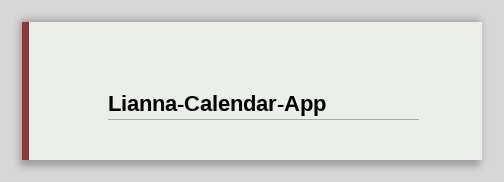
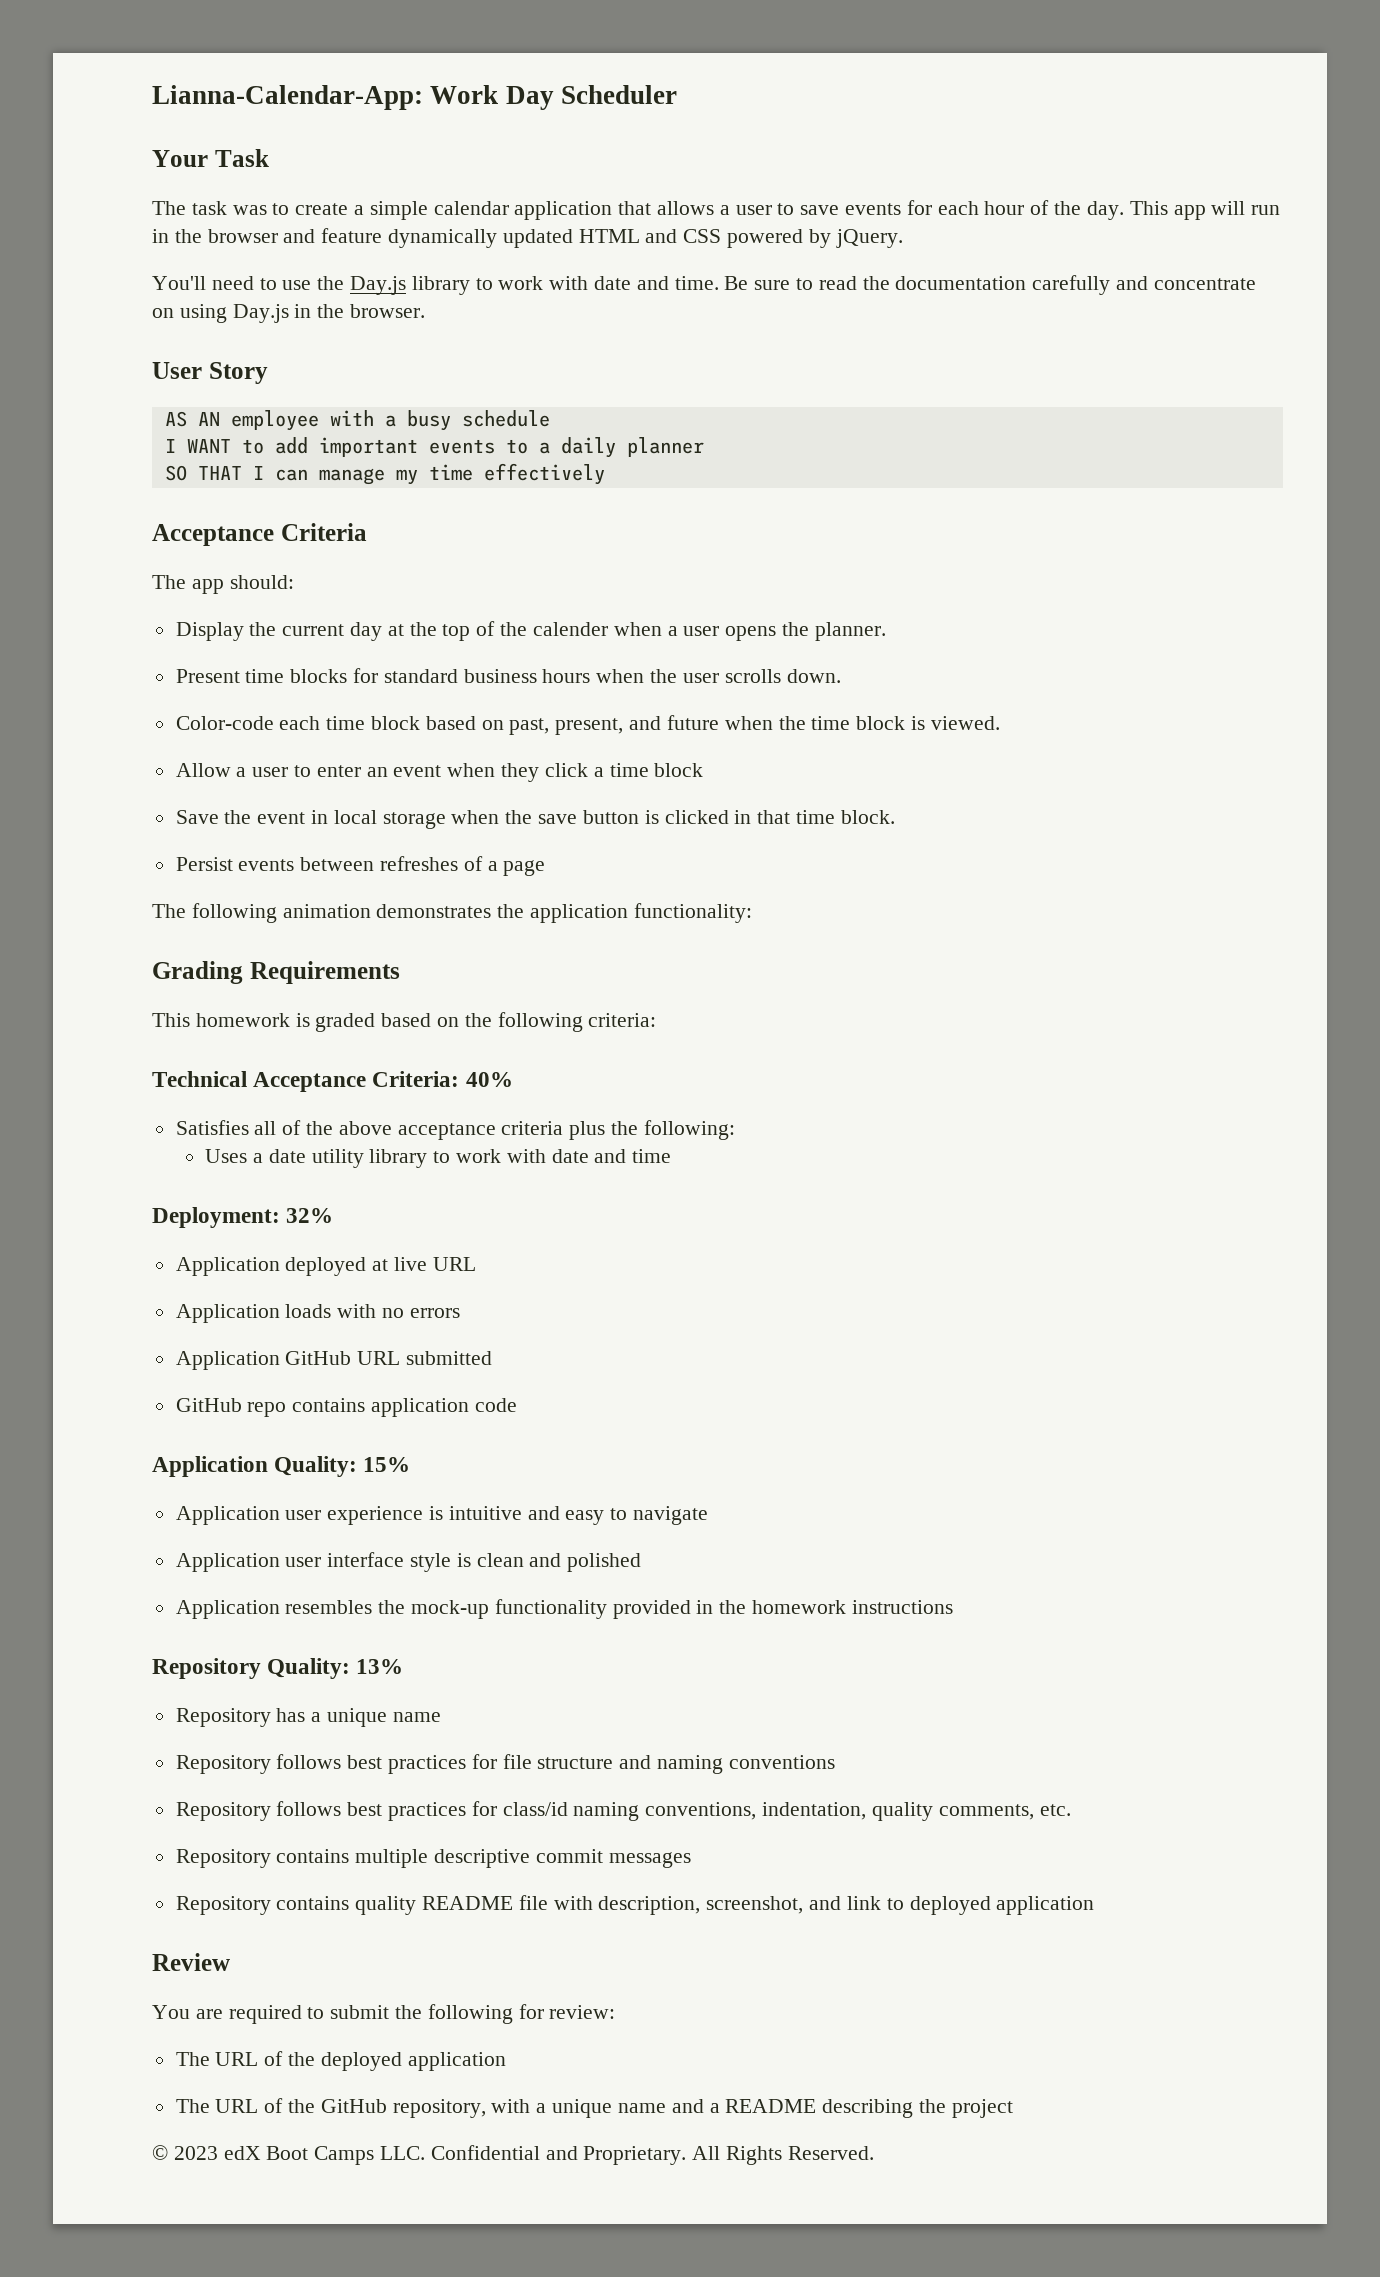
[108,95,326,116] Lianna-Calendar-App -> [152,85,677,110] [152,149,269,167] [152,200,1281,220] [152,228,903,248] [152,275,1256,295] [152,304,426,323] [152,362,268,384] [164,410,550,431] [164,437,704,458] [164,463,605,485] [152,523,367,546] [152,575,294,594] [175,621,886,641] [175,668,841,683] [175,715,1000,735] [175,763,704,782] [175,810,895,829] [175,856,546,876] [152,903,752,923] [152,961,400,984] [152,1012,657,1032] [152,1071,513,1092] [175,1120,735,1140] [205,1149,672,1168] [152,1207,334,1228] [175,1257,476,1276] [175,1304,460,1323] [175,1351,493,1370] [175,1398,517,1417] [152,1456,411,1477] [175,1506,709,1525] [175,1552,642,1572] [175,1599,953,1619] [152,1658,404,1679] [175,1708,441,1727] [175,1754,835,1774] [175,1801,1071,1821] [175,1849,691,1868] [175,1895,1095,1915] [152,1953,230,1971] [152,2004,616,2024] [175,2051,506,2071] [175,2098,1013,2118] [152,2145,874,2165] Lianna-Calendar-App: Work Day Scheduler // Your Task // The task was to create a simple calendar application that allows a user to save events for each hour of the day. This app will run in the browser and feature dynamically updated HTML and CSS powered by jQuery. // You'll need to use the Day.js library to work with date and time. Be sure to read the documentation carefully and concentrate on using Day.js in the browser. // User Story // AS AN employee with a busy schedule // I WANT to add important events to a daily planner // SO THAT I can manage my time effectively // Acceptance Criteria // The app should: // Display the current day at the top of the calender when a user opens the planner. // Present time blocks for standard business hours when the user scrolls down. // Color-code each time block based on past, present, and future when the time block is viewed. // Allow a user to enter an event when they click a time block // Save the event in local storage when the save button is clicked in that time block. // Persist events between refreshes of a page // The following animation demonstrates the application functionality: // Grading Requirements // This homework is graded based on the following criteria: // Technical Acceptance Criteria: 40% // Satisfies all of the above acceptance criteria plus the following: // Uses a date utility library to work with date and time // Deployment: 32% // Application deployed at live URL // Application loads with no errors // Application GitHub URL submitted // GitHub repo contains application code // Application Quality: 15% // Application user experience is intuitive and easy to navigate // Application user interface style is clean and polished // Application resembles the mock-up functionality provided in the homework instructions // Repository Quality: 13% // Repository has a unique name // Repository follows best practices for file structure and naming conventions // Repository follows best practices for class/id naming conventions, indentation, quality comments, etc. // Repository contains multiple descriptive commit messages // Repository contains quality README file with description, screenshot, and link to deployed application // Review // You are required to submit the following for review: // The URL of the deployed application // The URL of the GitHub repository, with a unique name and a README describing the project // © 2023 edX Boot Camps LLC. Confidential and Proprietary. All Rights Reserved.

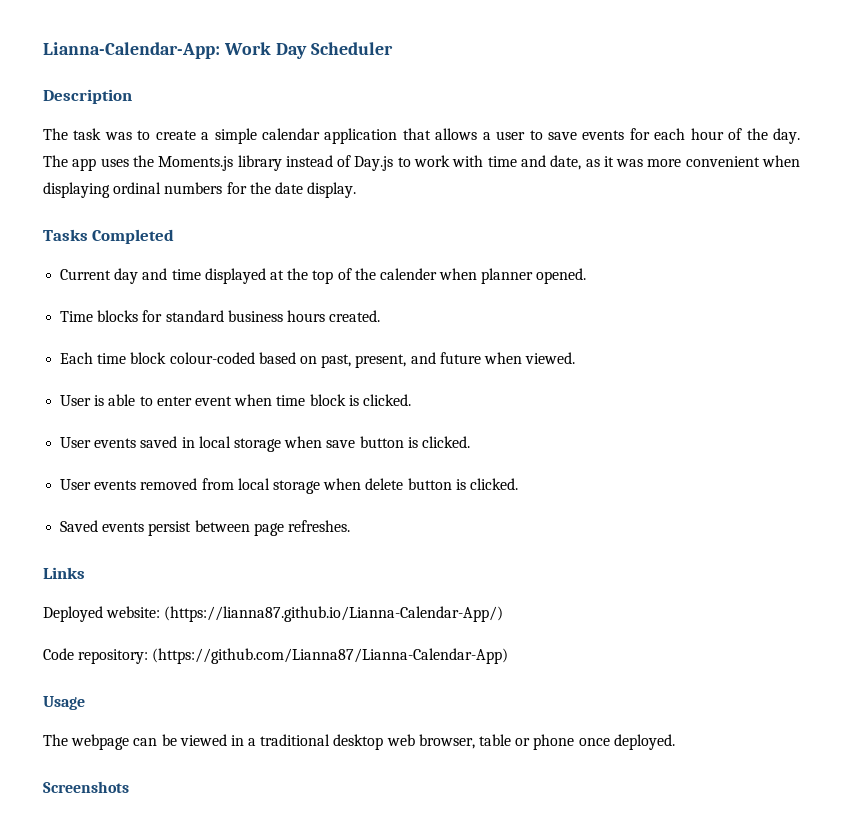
[152,149,269,167] Your Task -> [43,89,132,104] Description
[1129,201,1281,220] [152,228,903,248] [152,275,1256,295] [152,304,426,323] [152,362,268,384] [164,410,550,431] [164,437,704,458] [164,463,605,485] [152,523,367,546] [152,575,294,594] [175,622,383,641] This app will run in the browser and feature dynamically updated HTML and CSS powered by jQuery. // You'll need to use the Day.js library to work with date and time. Be sure to read the documentation carefully and concentrate on using Day.js in the browser. // User Story // AS AN employee with a busy schedule // I WANT to add important events to a daily planner // SO THAT I can manage my time effectively // Acceptance Criteria // The app should: // Display the current day -> [43,155,800,171] [43,182,357,198] [43,229,175,244] [60,268,266,284] The app uses the Moments.js library instead of Day.js to work with time and date, as it was more convenient when displaying ordinal numbers for the date display. // Tasks Completed // Current day and time displayed
[667,622,886,641] [175,669,285,683] a user opens the planner. // Present time -> [481,268,587,284] [60,311,94,322] planner opened. // Time
[596,669,841,683] [175,716,421,730] when the user scrolls down. // Color-code each time block -> [329,310,381,322] [60,352,255,364] created. // Each time block colour-coded
[778,716,1000,730] [175,763,704,782] [175,810,306,824] the time block is viewed. // Allow a user to enter an event when they click a time block // Save the event -> [525,352,576,364] [60,394,411,406] [60,436,178,448] viewed. // User is able to enter event when time block is clicked. // User events saved
[505,810,533,824] the -> (323, 442) none
[664,810,895,824] [175,856,546,876] [152,903,752,923] [152,961,400,984] [152,1012,657,1032] [152,1071,513,1092] [175,1120,735,1140] [205,1149,672,1168] [152,1207,334,1228] [175,1257,476,1276] [175,1304,460,1323] [175,1351,493,1370] [175,1398,517,1417] [152,1456,411,1477] [175,1506,709,1525] [175,1552,642,1572] [175,1599,953,1619] [152,1658,404,1679] [175,1708,441,1727] [175,1754,835,1774] [175,1801,1071,1821] [175,1849,691,1868] [175,1895,1095,1915] [152,1953,230,1971] [152,2004,616,2024] [175,2051,506,2071] [175,2098,1013,2118] [152,2145,874,2165] clicked in that time block. // Persist events between refreshes of a page // The following animation demonstrates the application functionality: // Grading Requirements // This homework is graded based on the following criteria: // Technical Acceptance Criteria: 40% // Satisfies all of the above acceptance criteria plus the following: // Uses a date utility library to work with date and time // Deployment: 32% // Application deployed at live URL // Application loads with no errors // Application GitHub URL submitted // GitHub repo contains application code // Application Quality: 15% // Application user experience is intuitive and easy to navigate // Application user interface style is clean and polished // Application resembles the mock-up functionality provided in the homework instructions // Repository Quality: 13% // Repository has a unique name // Repository follows best practices for file structure and naming conventions // Repository follows best practices for class/id naming conventions, indentation, quality comments, etc. // Repository contains multiple descriptive commit messages // Repository contains quality README file with description, screenshot, and link to deployed application // Review // You are required to submit the following for review: // The URL of the deployed application // The URL of the GitHub repository, with a unique name and a README describing the project // © 2023 edX Boot Camps LLC. Confidential and Proprietary. All Rights Reserved. -> [421,436,470,448] [60,478,518,494] [60,520,350,536] [43,567,85,579] [43,606,504,622] [43,648,509,664] [43,696,85,710] [43,734,675,750] [43,781,129,793] clicked. // User events removed from local storage when delete button is clicked. // Saved events persist between page refreshes. // Links // Deployed website: (https://lianna87.github.io/Lianna-Calendar-App/) // Code repository: (https://github.com/Lianna87/Lianna-Calendar-App) // Usage // The webpage can be viewed in a traditional desktop web browser, table or phone once deployed. // Screenshots

